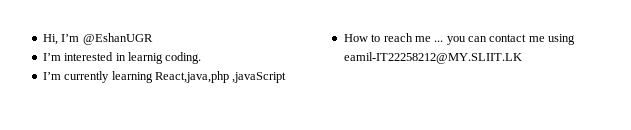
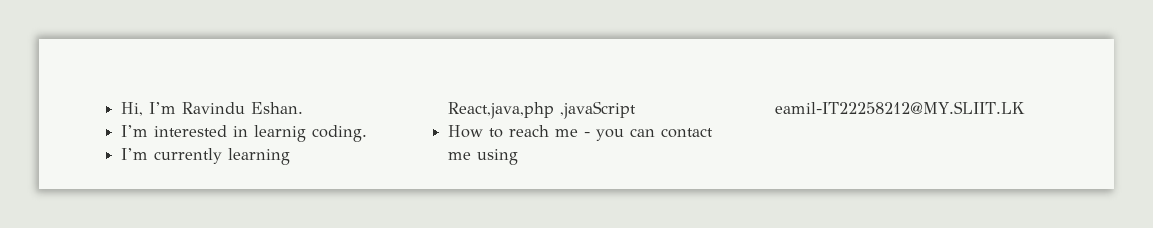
[82,33,153,45] @EshanUGR -> [182,102,304,114] Ravindu Eshan.
[434,40,444,42] ... -> [584,132,591,137] -

